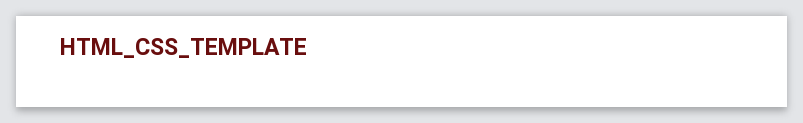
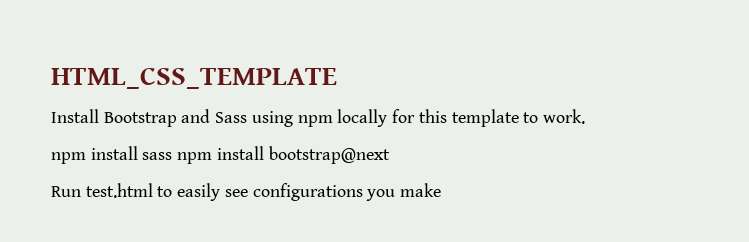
(307, 48) none -> [51,109,585,127] [51,146,390,164] [51,183,442,201] // Install Bootstrap and Sass using npm locally for this template to work. // npm install sass npm install bootstrap@next // Run test.html to easily see configurations you make

